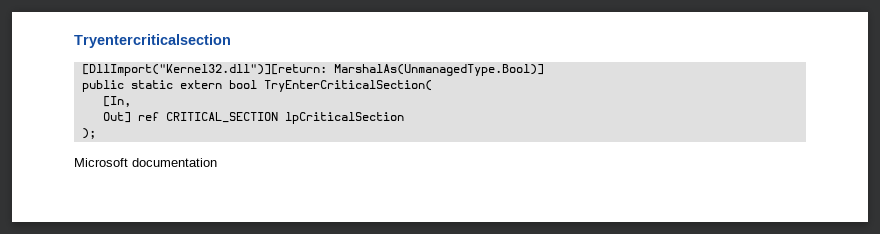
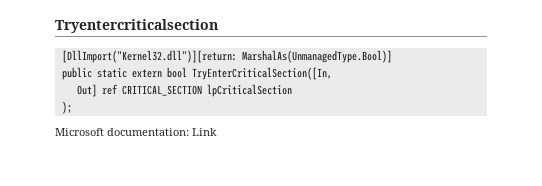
[263,80,432,92] [102,96,131,107] TryEnterCriticalSection( // [In, -> [191,67,332,80] TryEnterCriticalSection([In,
[132,158,217,167] documentation -> [107,128,217,136] documentation: Link

